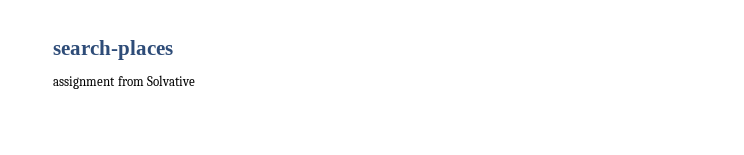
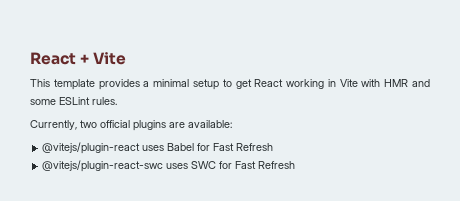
[53,40,173,60] [53,75,196,89] search-places // assignment from Solvative -> [30,52,127,65] [30,79,430,90] [30,97,117,105] [30,120,232,131] [42,142,274,154] [42,160,296,172] React + Vite // This template provides a minimal setup to get React working in Vite with HMR and some ESLint rules. // Currently, two official plugins are available: // @vitejs/plugin-react uses Babel for Fast Refresh // @vitejs/plugin-react-swc uses SWC for Fast Refresh

